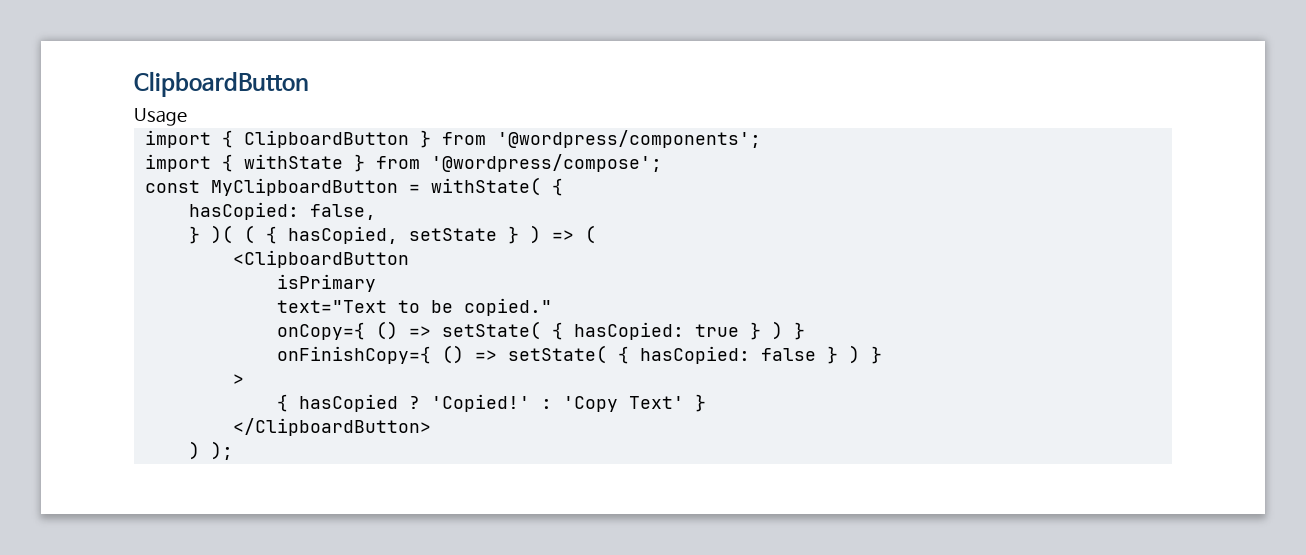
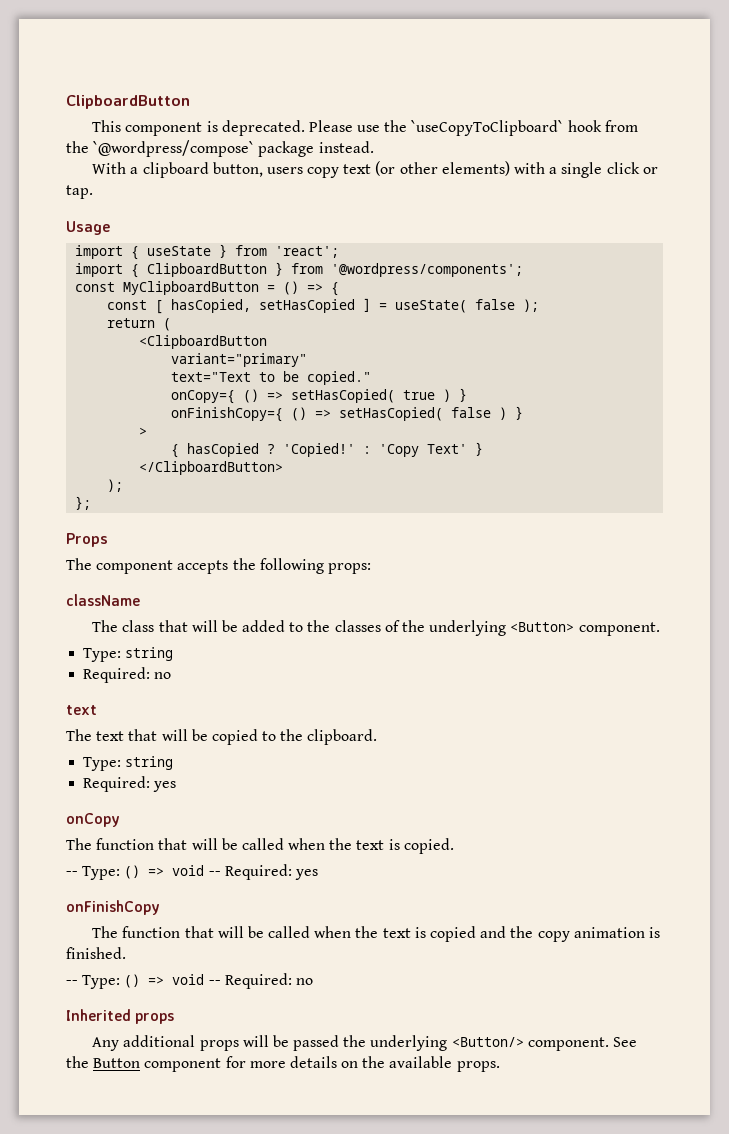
[134,108,187,126] Usage -> [92,120,638,136] [66,140,374,157] [92,161,658,178] [66,185,93,199] [66,221,111,235] [75,244,340,260] This component is deprecated. Please use the `useCopyToClipboard` hook from the `@wordpress/compose` package instead. // With a clipboard button, users copy text (or other elements) with a single click or tap. // Usage // import { useState } from 'react';
[144,154,662,172] // import { withState } from '@wordpress/compose'; -> (524, 270) none
[430,177,541,196] withState( -> [283,281,324,295] () =>
[188,202,376,220] [188,225,574,244] hasCopied: false, // } )( ( { hasCopied, setState } ) => -> [107,298,540,314] [107,318,156,328] const [ hasCopied, setHasCopied ] = useState( false ); // return
[276,274,376,292] isPrimary -> [171,353,308,367] variant="primary"
[441,321,761,340] setState( { hasCopied: true } -> [291,389,436,403] setHasCopied( true
[507,345,838,364] setState( { hasCopied: false } -> [339,407,492,421] setHasCopied( false
[188,441,233,460] ) ); -> [107,479,124,492] [75,496,92,510] [66,533,108,547] [66,558,371,574] [66,594,140,606] [92,620,660,636] [83,647,174,662] [83,667,172,683] [66,705,97,715] [66,729,378,745] [83,756,174,771] [83,776,177,792] [66,813,120,827] [66,838,454,854] [66,864,318,880] [66,900,160,915] [92,926,660,942] [66,947,126,959] [66,973,313,989] [66,1009,175,1024] [92,1035,637,1051] [66,1056,500,1072] ); // }; // Props // The component accepts the following props: // className // The class that will be added to the classes of the underlying <Button> component. // Type: string // Required: no // text // The text that will be copied to the clipboard. // Type: string // Required: yes // onCopy // The function that will be called when the text is copied. // -- Type: () => void -- Required: yes // onFinishCopy // The function that will be called when the text is copied and the copy animation is finished. // -- Type: () => void -- Required: no // Inherited props // Any additional props will be passed the underlying <Button/> component. See the Button component for more details on the available props.

